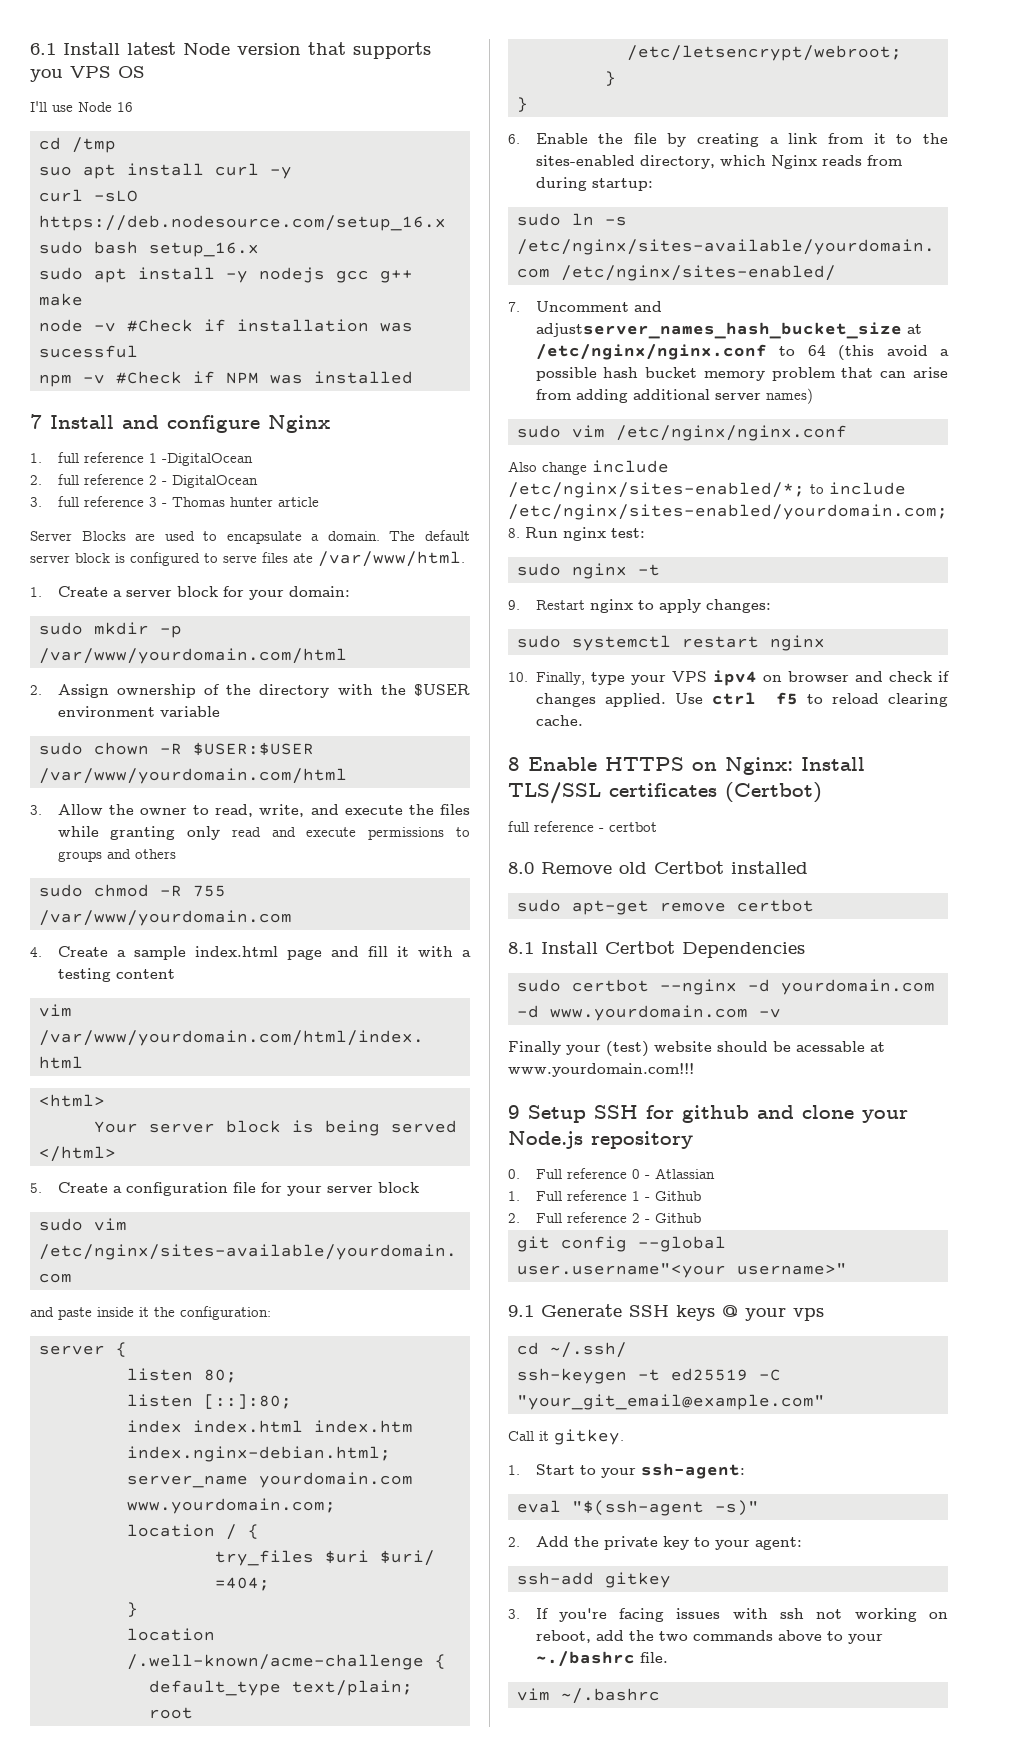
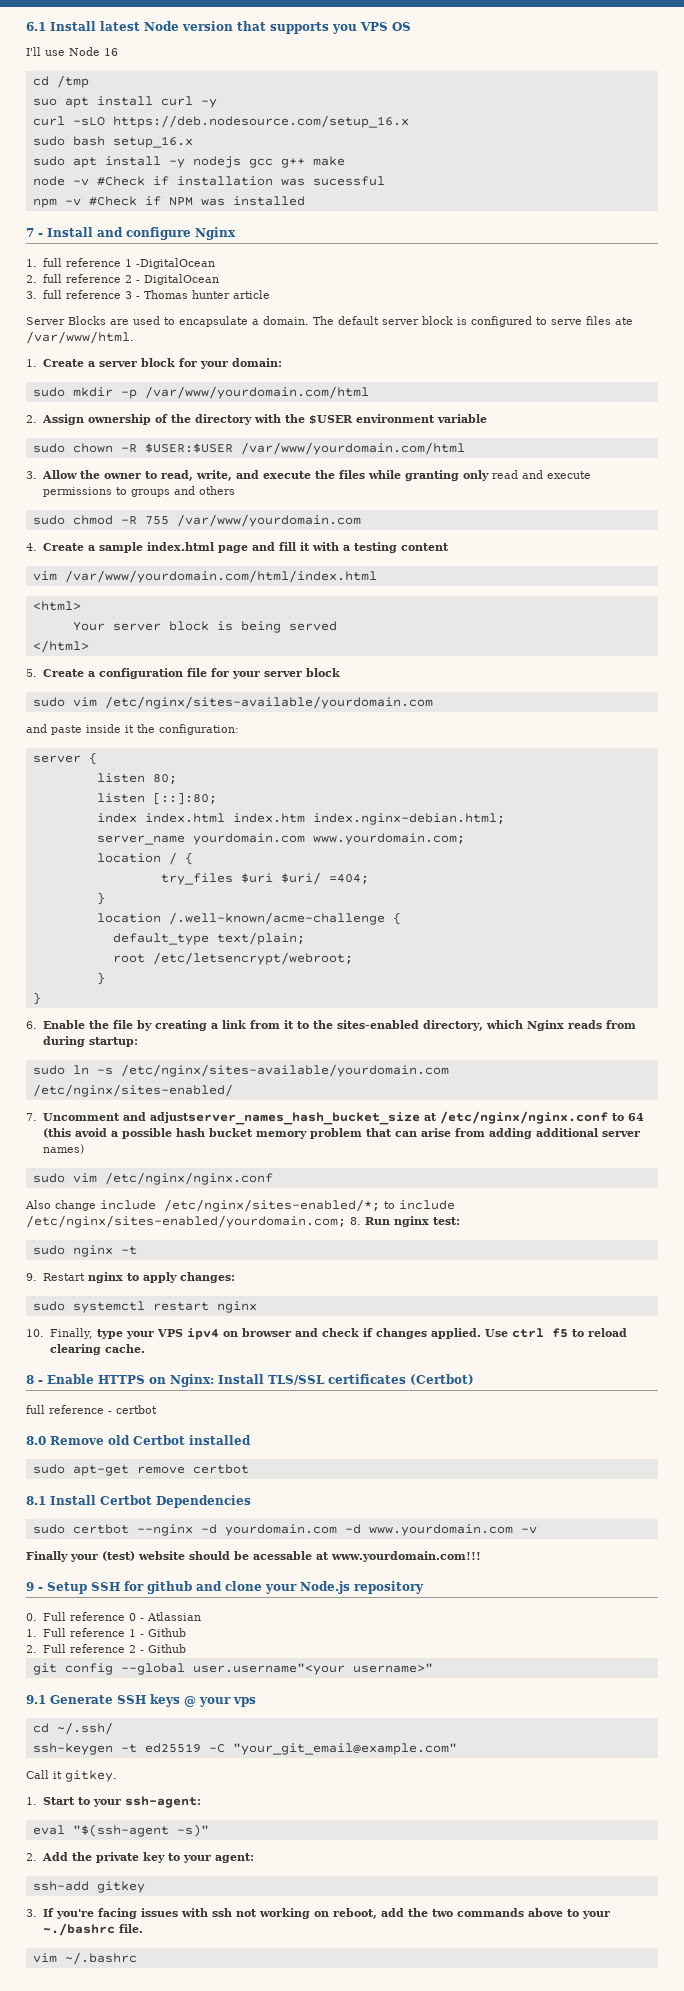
(42, 421) none -> [38,233,43,237] -
(520, 764) none -> [38,1380,43,1384] -
(520, 1112) none -> [38,1587,43,1591] -

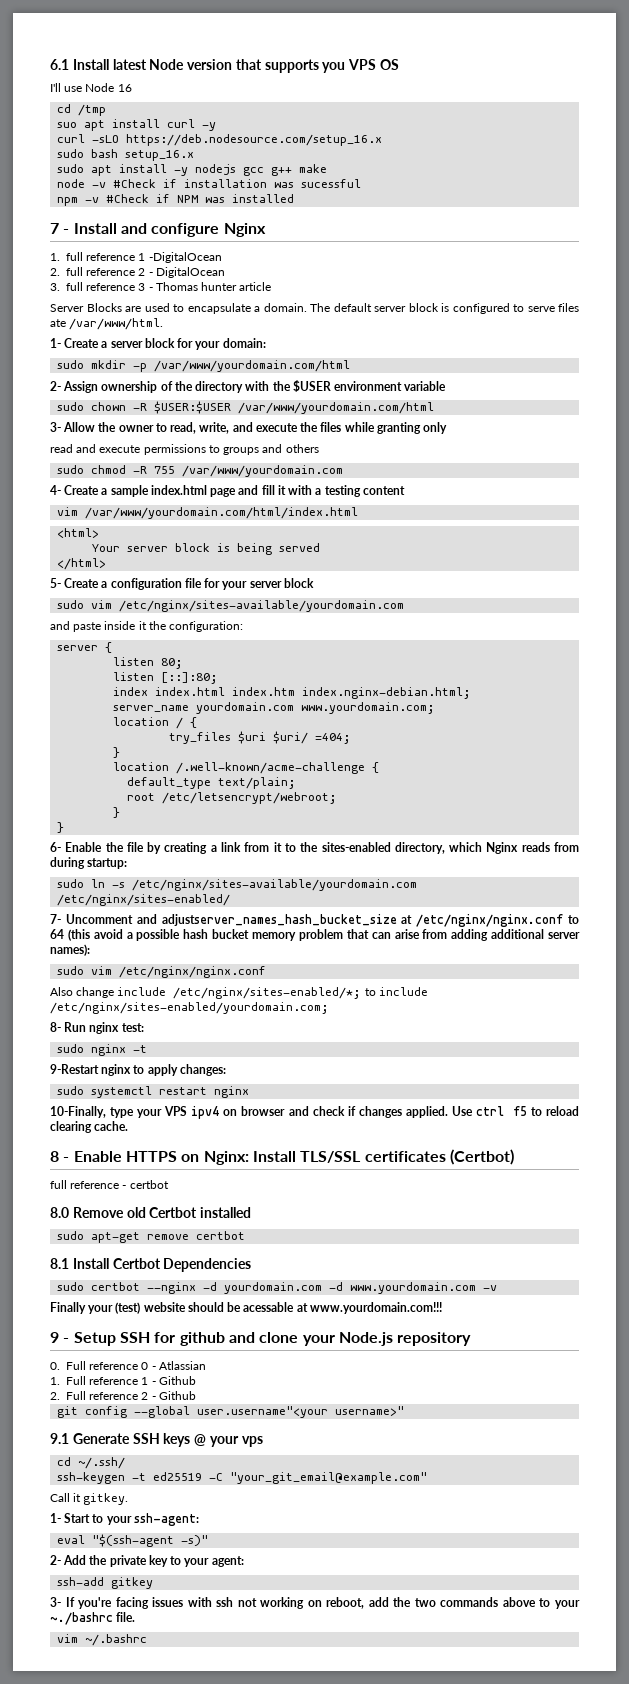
[26,359,37,367] 1. -> [50,338,61,348] 1-
[26,415,37,423] 2. -> [50,381,61,391] 2-
[26,471,37,479] 3. -> [50,422,61,432] 3-
(489, 475) none -> (448, 428) //
[26,543,37,551] 4. -> [50,485,61,495] 4-
[26,669,37,677] 5. -> [50,578,61,588] 5-
[26,1021,37,1029] 6. -> [50,842,61,852] 6-
[26,1113,37,1121] 7. -> [50,914,61,924] 7-
[42,1144,84,1154] names) -> [50,944,90,956] names):
[350,1217,361,1225] 8. -> [50,1022,61,1032] // 8-
[26,1273,85,1281] 9. Restart -> [50,1064,99,1074] 9-Restart
[26,1328,94,1339] 10. Finally, -> [50,1106,106,1118] 10-Finally,
[26,1797,37,1805] 1. -> [50,1513,61,1523] 1-
[26,1853,37,1861] 2. -> [50,1555,61,1565] 2-
[26,1909,37,1917] 3. -> [50,1597,61,1607] 3-

